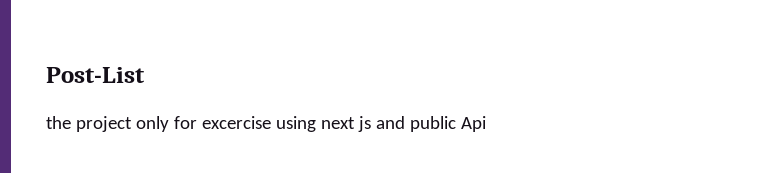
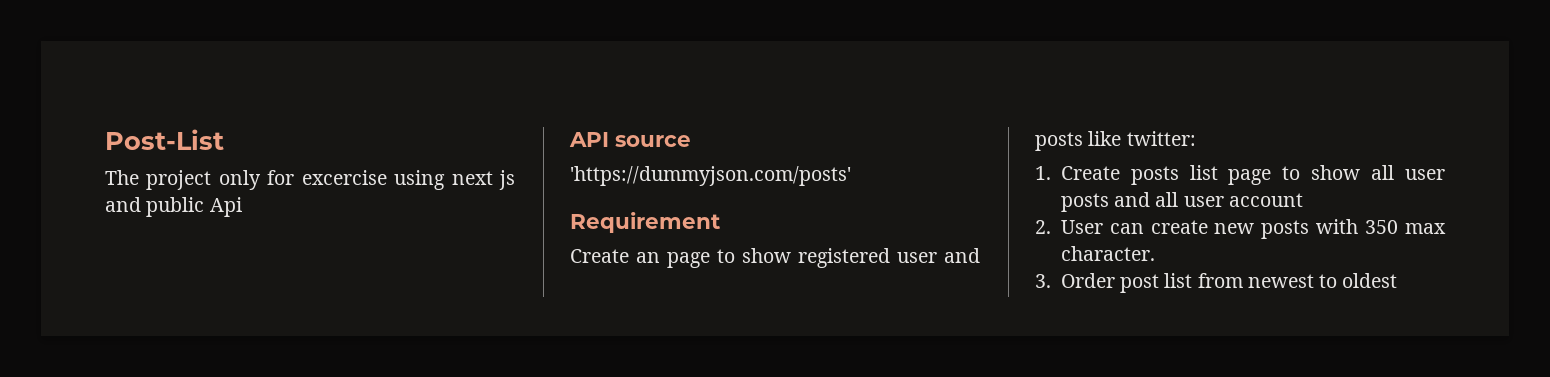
[46,116,71,129] the -> [105,170,139,185] The
(486, 124) none -> [569,132,691,147] [570,166,851,186] [570,212,720,233] [570,248,980,268] [1035,131,1196,151] [1035,165,1445,185] [1060,192,1303,212] [1035,219,1446,239] [1060,246,1155,261] [1035,273,1398,293] // API source // 'https://dummyjson.com/posts' // Requirement // Create an page to show registered user and posts like twitter: // 1. Create posts list page to show all user posts and all user account // 2. User can create new posts with 350 max character. // 3. Order post list from newest to oldest

